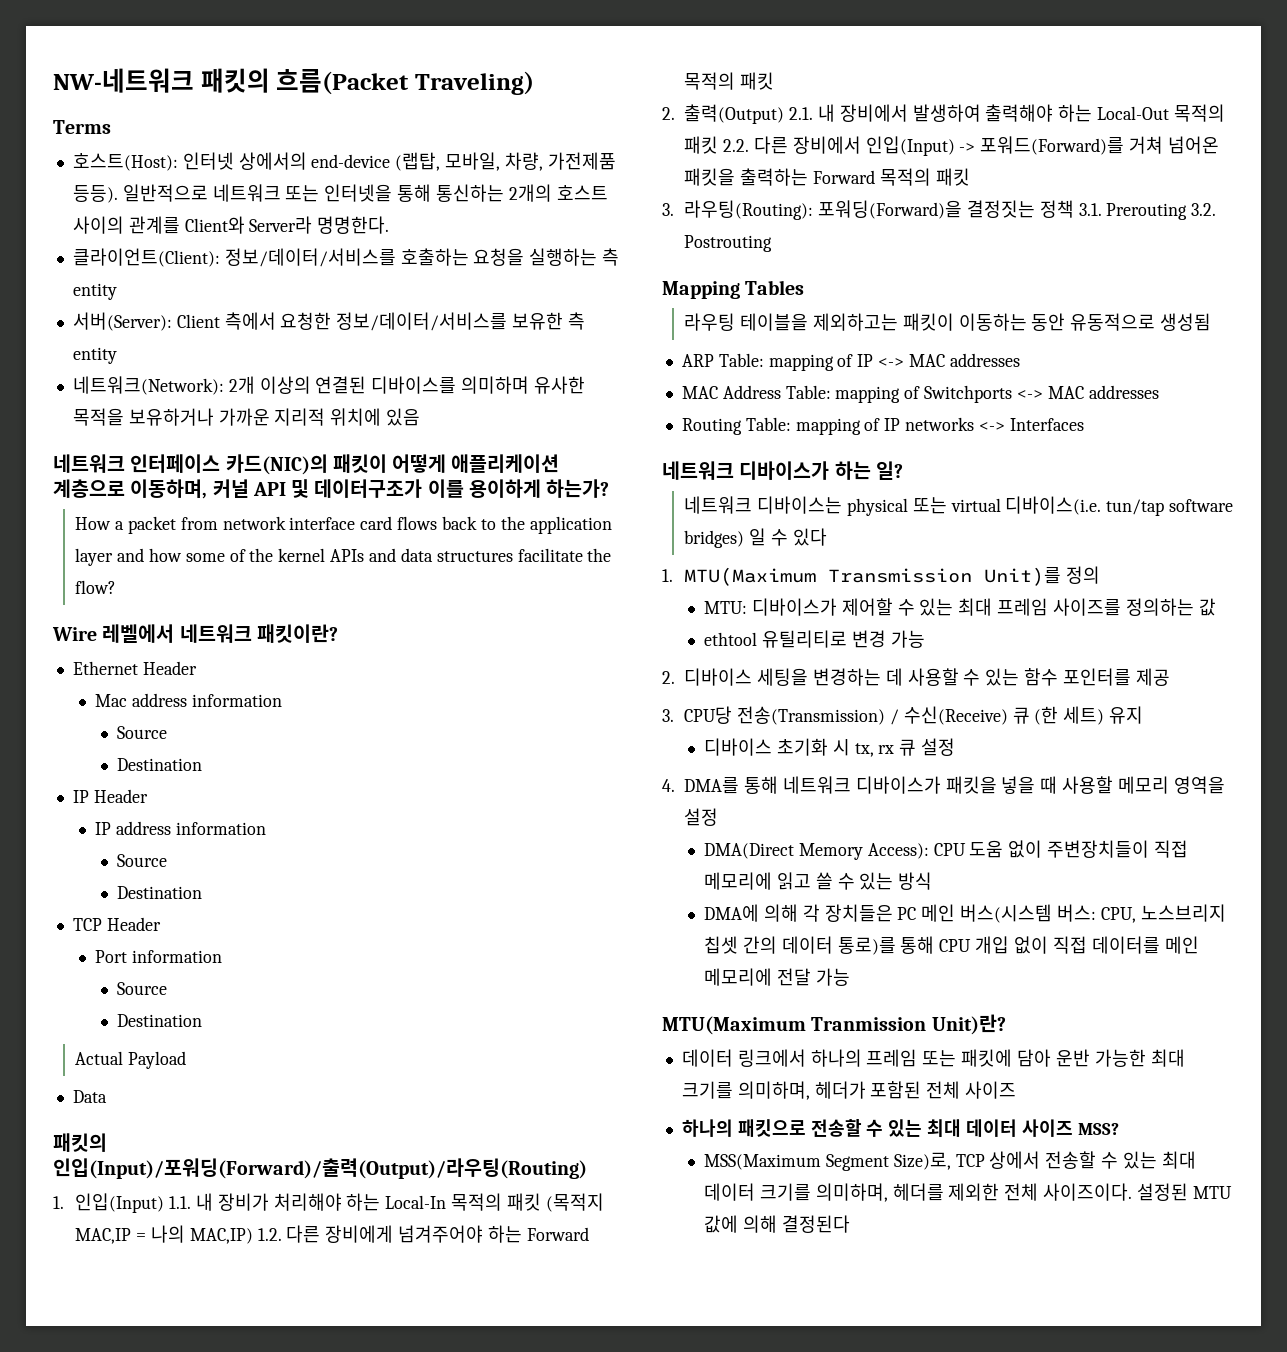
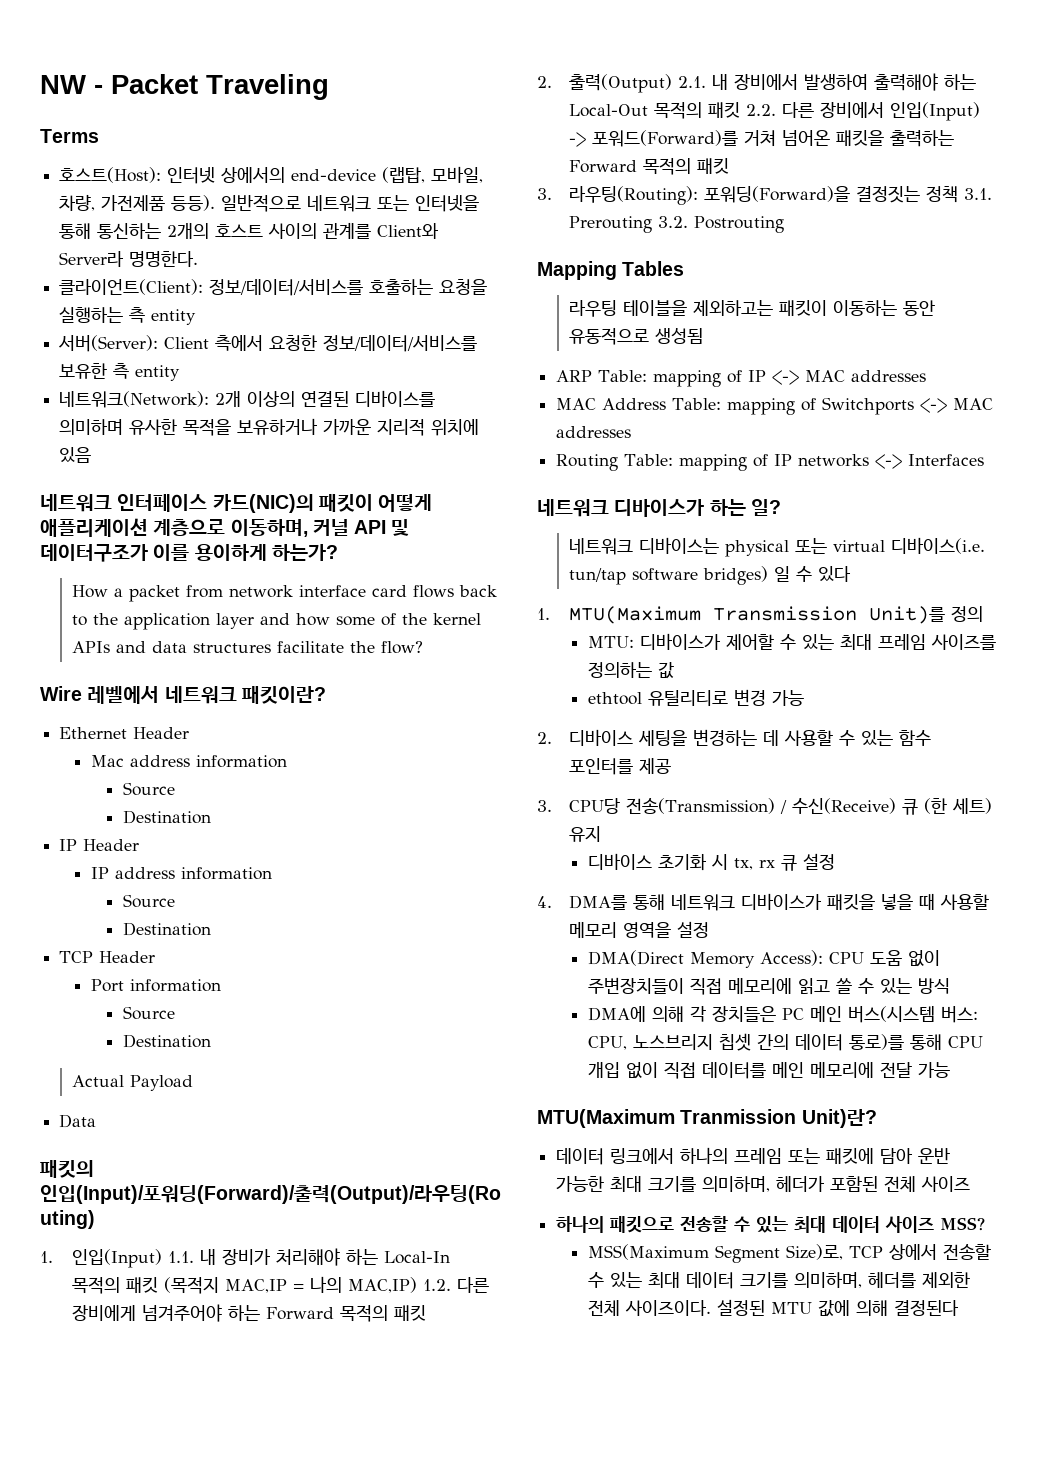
[53,68,534,95] NW-네트워크 패킷의 흐름(Packet Traveling) -> [40,74,329,100] NW - Packet Traveling

